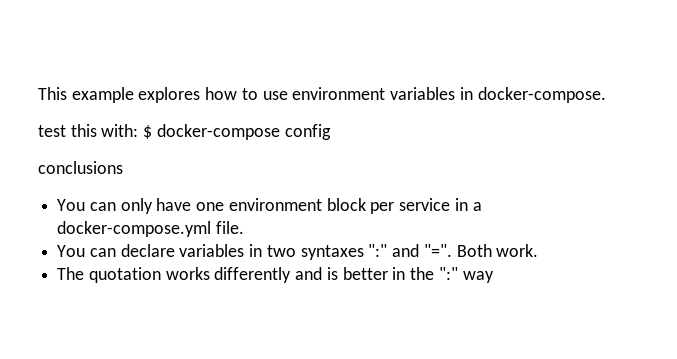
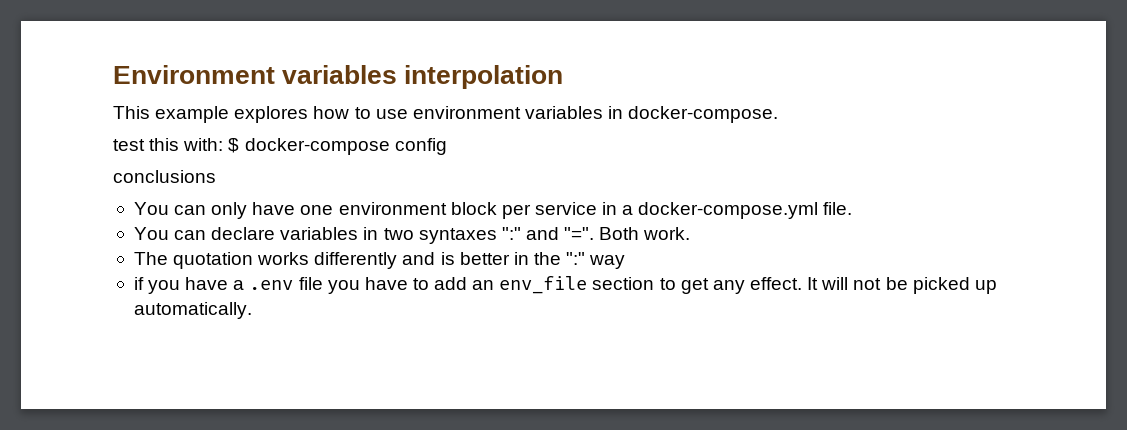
(38, 93) none -> [113,65,564,89] Environment variables interpolation //
(494, 277) none -> [133,276,997,294] [133,302,252,319] // if you have a .env file you have to add an env_file section to get any effect. It will not be picked up automatically.

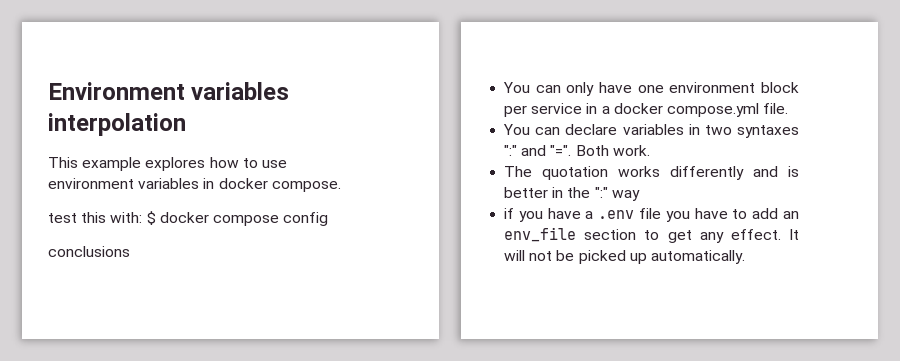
[628,106,779,123] docker-compose. -> [218,178,341,192] docker compose.
[244,138,390,155] docker-compose -> [159,212,279,226] docker compose
[638,202,819,219] docker-compose.yml -> [613,103,759,117] docker compose.yml

